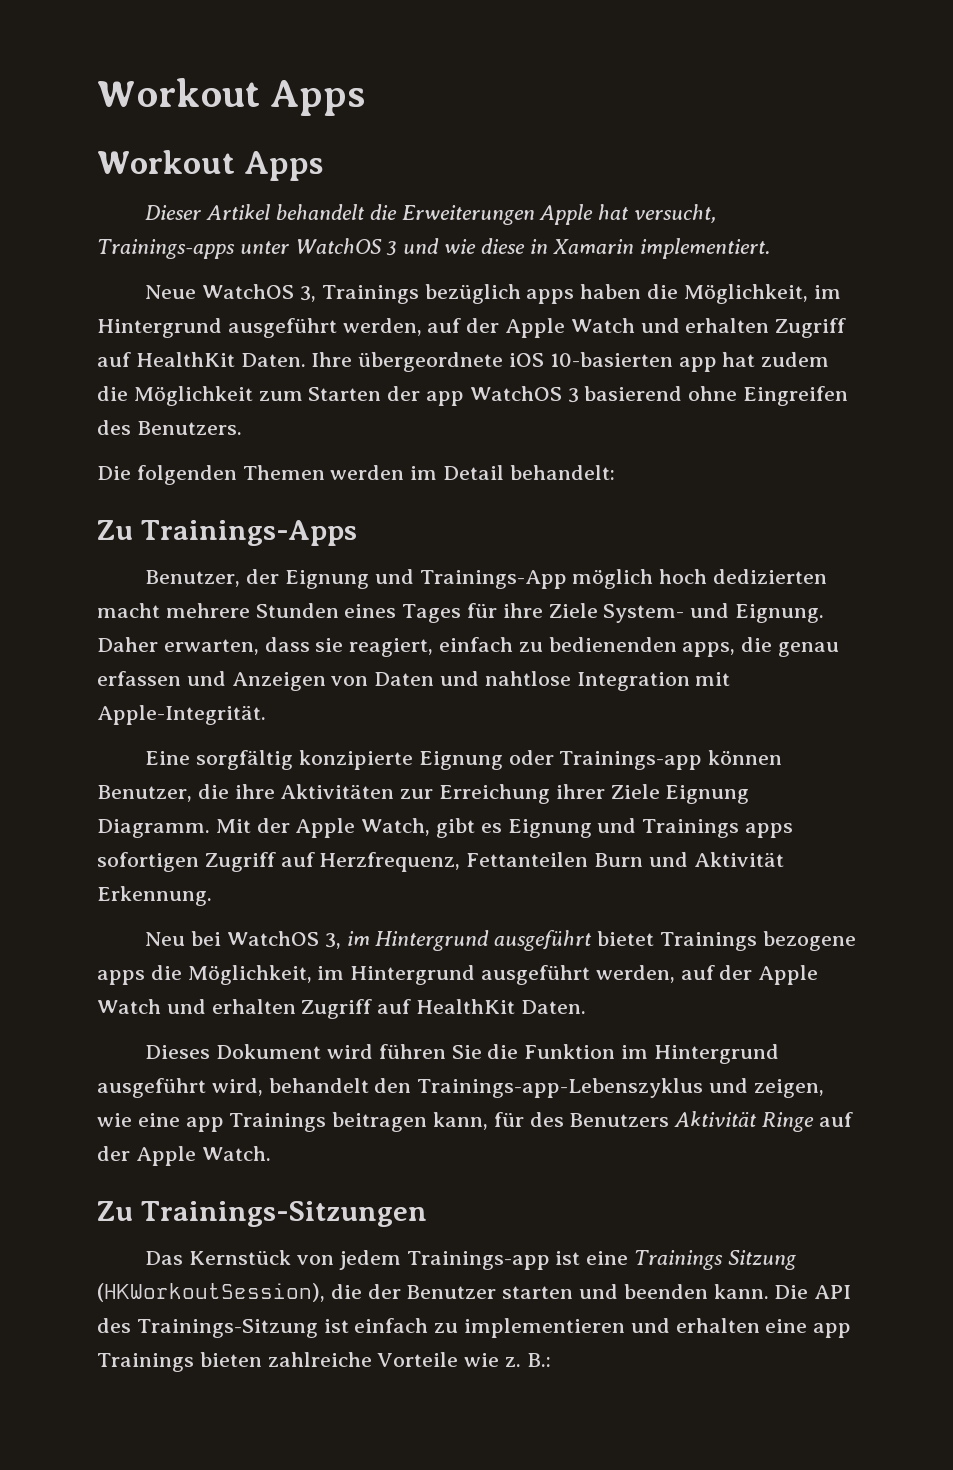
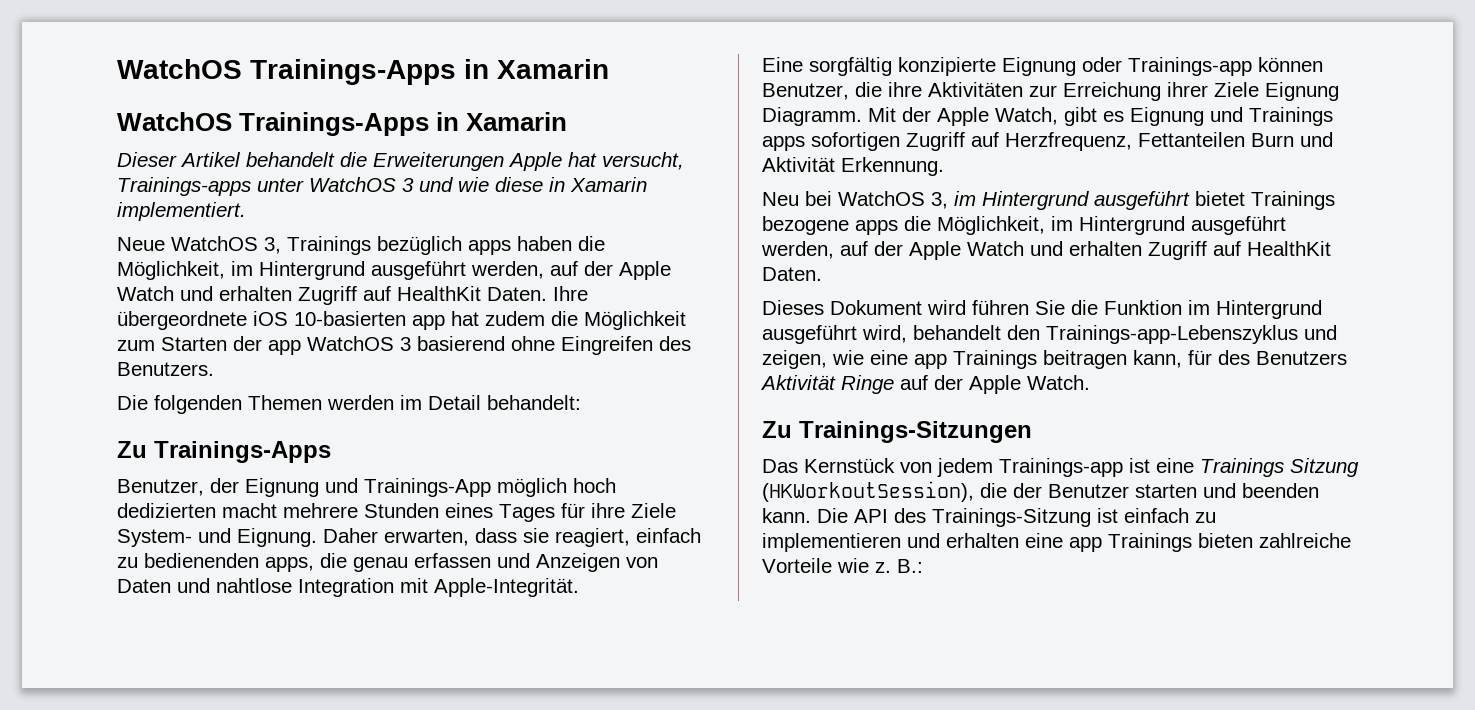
[97,78,366,116] [97,150,324,181] Workout Apps // Workout Apps -> [117,59,609,85] [117,112,568,136] WatchOS Trainings-Apps in Xamarin // WatchOS Trainings-Apps in Xamarin

